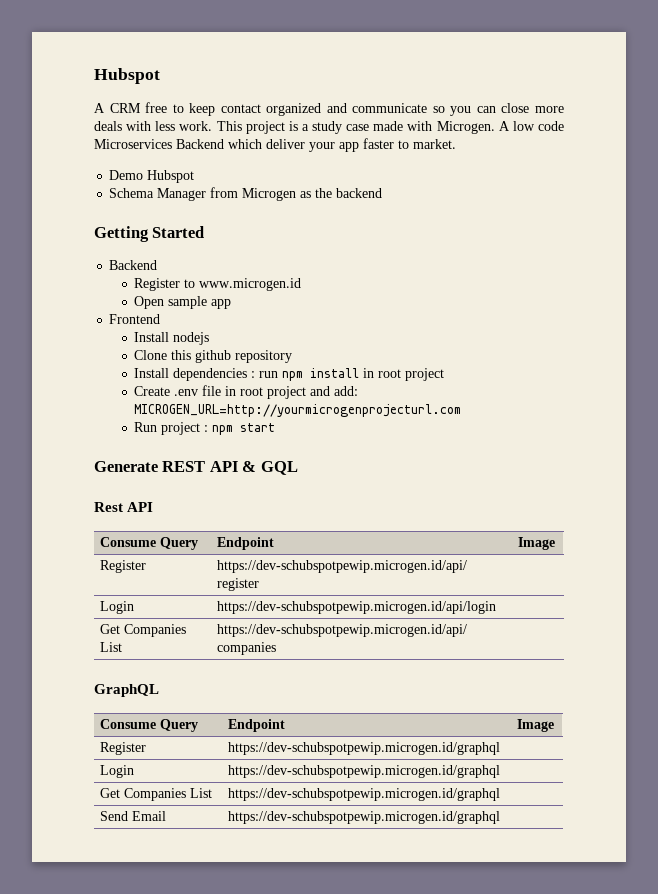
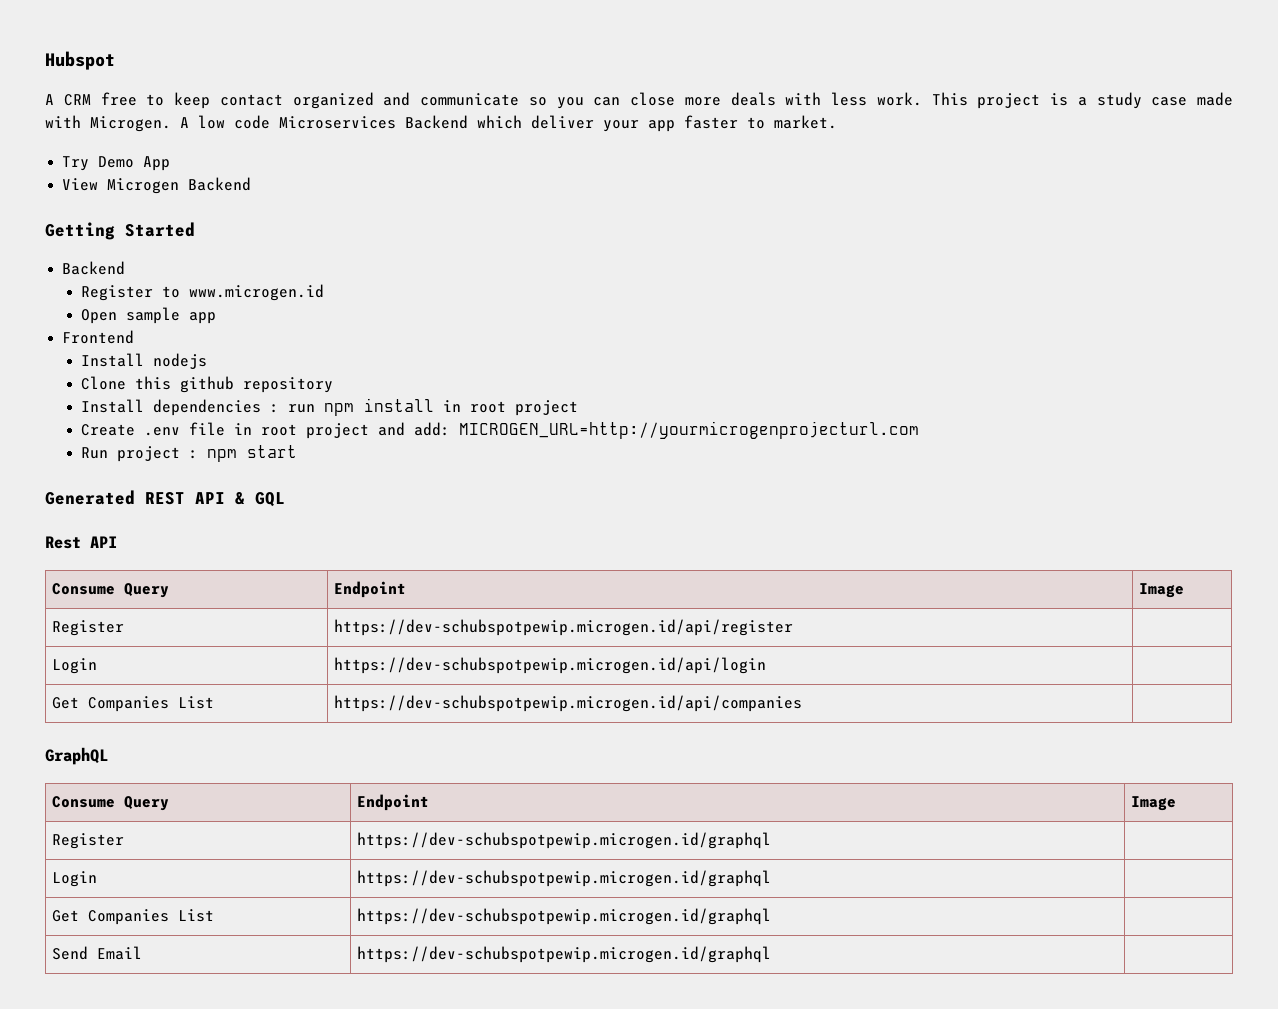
[109,170,195,183] [109,187,383,201] Demo Hubspot // Schema Manager from Microgen as the backend -> [62,156,171,171] [62,177,252,194] Try Demo App // View Microgen Backend
[94,461,158,472] Generate -> [45,490,135,505] Generated

